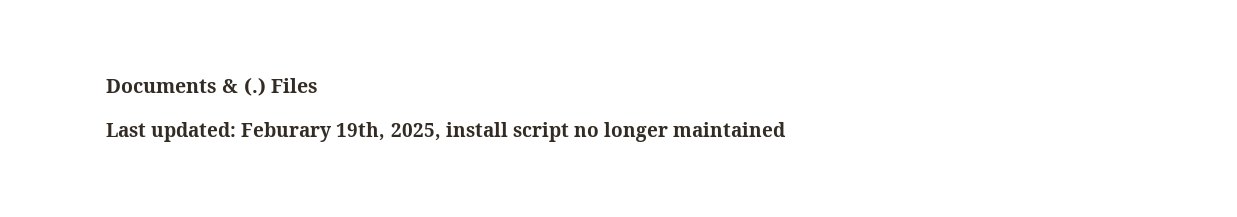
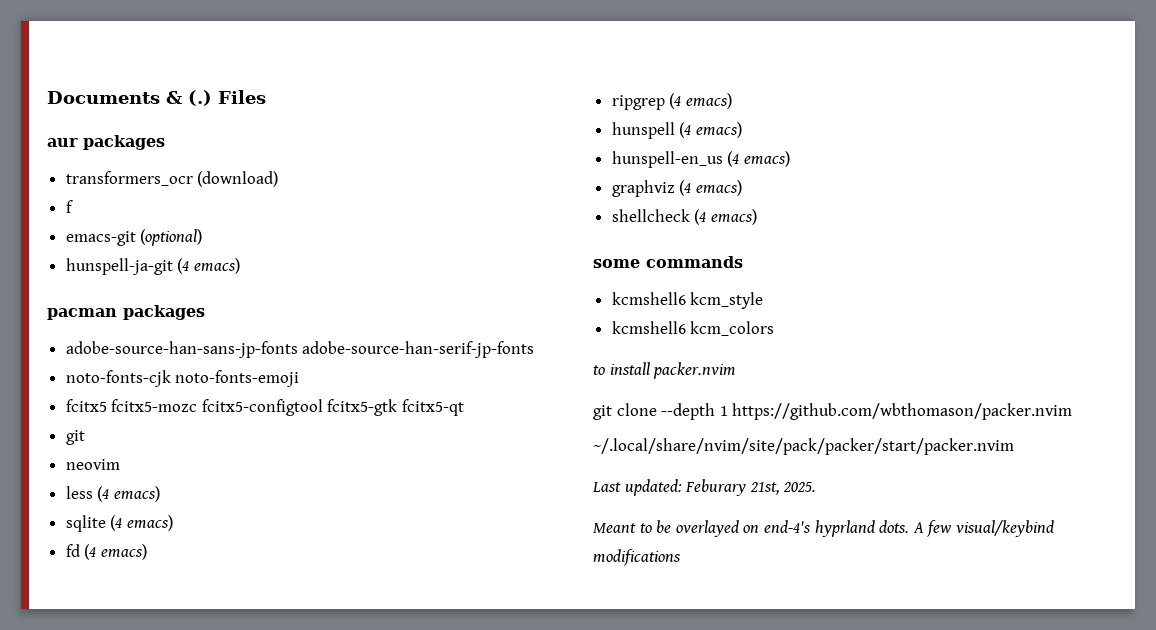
[106,122,787,142] Last updated: Feburary 19th, 2025, install script no longer maintained -> [47,135,165,150] [65,171,279,187] [65,200,73,213] [65,229,203,246] [65,258,240,275] [47,305,205,320] [65,341,535,358] [65,370,300,387] [65,399,465,416] [65,430,85,445] [65,459,120,470] [65,486,160,502] [65,515,173,532] [65,544,147,560] [611,93,732,110] [611,122,742,139] [611,151,790,168] [611,180,742,197] [611,209,757,225] [593,256,743,268] [611,292,764,309] [611,321,775,336] [593,362,737,379] [593,403,1073,420] [593,438,1014,455] [592,479,817,496] [593,520,1054,537] [593,549,681,566] aur packages // transformers_ocr (download) // f // emacs-git (optional) // hunspell-ja-git (4 emacs) // pacman packages // adobe-source-han-sans-jp-fonts adobe-source-han-serif-jp-fonts // noto-fonts-cjk noto-fonts-emoji // fcitx5 fcitx5-mozc fcitx5-configtool fcitx5-gtk fcitx5-qt // git // neovim // less (4 emacs) // sqlite (4 emacs) // fd (4 emacs) // ripgrep (4 emacs) // hunspell (4 emacs) // hunspell-en_us (4 emacs) // graphviz (4 emacs) // shellcheck (4 emacs) // some commands // kcmshell6 kcm_style // kcmshell6 kcm_colors // to install packer.nvim // git clone --depth 1 https://github.com/wbthomason/packer.nvim // ~/.local/share/nvim/site/pack/packer/start/packer.nvim // Last updated: Feburary 21st, 2025. // Meant to be overlayed on end-4's hyprland dots. A few visual/keybind modifications

